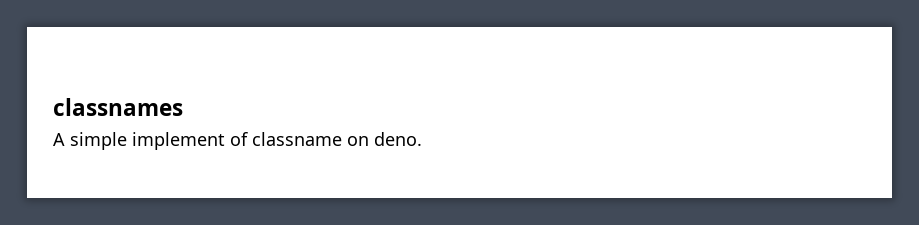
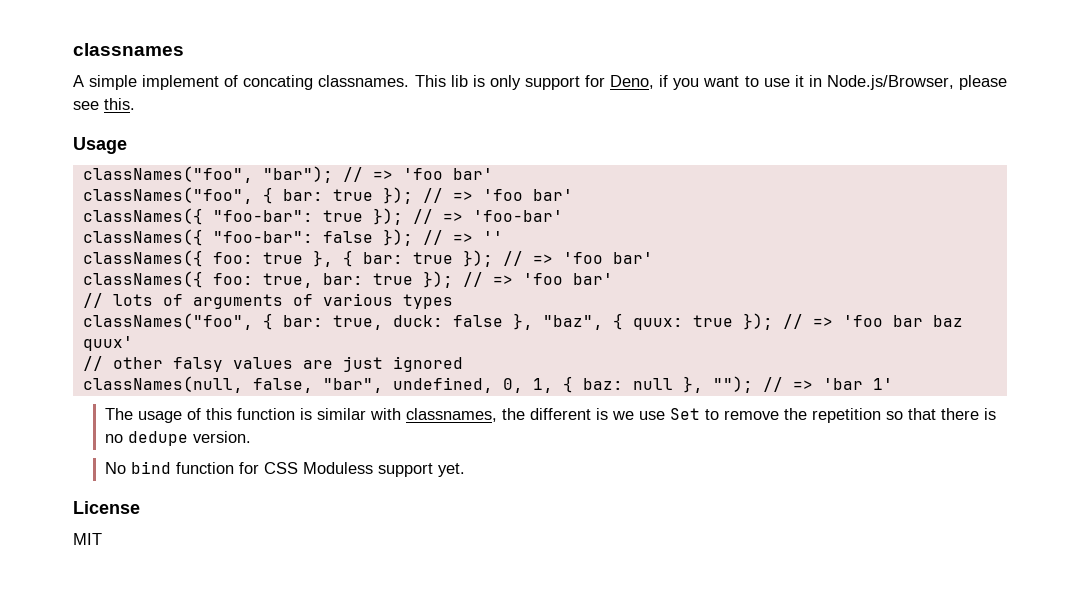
[252,132,422,146] classname on deno. -> [243,75,1007,90] [73,98,135,110] [73,137,127,154] [82,166,493,183] [82,187,573,204] [82,208,563,225] [82,229,503,246] [82,250,653,267] [82,271,613,288] [82,293,453,309] [82,313,963,330] [82,336,133,351] [82,356,463,372] [82,376,893,393] [104,408,996,423] [104,431,251,446] [104,461,465,477] [73,501,140,514] [73,533,102,545] concating classnames. This lib is only support for Deno, if you want to use it in Node.js/Browser, please see this. // Usage // classNames("foo", "bar"); // => 'foo bar' // classNames("foo", { bar: true }); // => 'foo bar' // classNames({ "foo-bar": true }); // => 'foo-bar' // classNames({ "foo-bar": false }); // => '' // classNames({ foo: true }, { bar: true }); // => 'foo bar' // classNames({ foo: true, bar: true }); // => 'foo bar' // // lots of arguments of various types // classNames("foo", { bar: true, duck: false }, "baz", { quux: true }); // => 'foo bar baz quux' // // other falsy values are just ignored // classNames(null, false, "bar", undefined, 0, 1, { baz: null }, ""); // => 'bar 1' // The usage of this function is similar with classnames, the different is we use Set to remove the repetition so that there is no dedupe version. // No bind function for CSS Moduless support yet. // License // MIT

